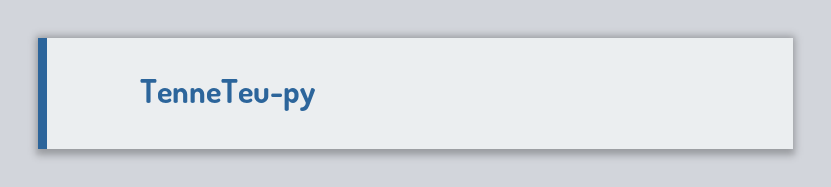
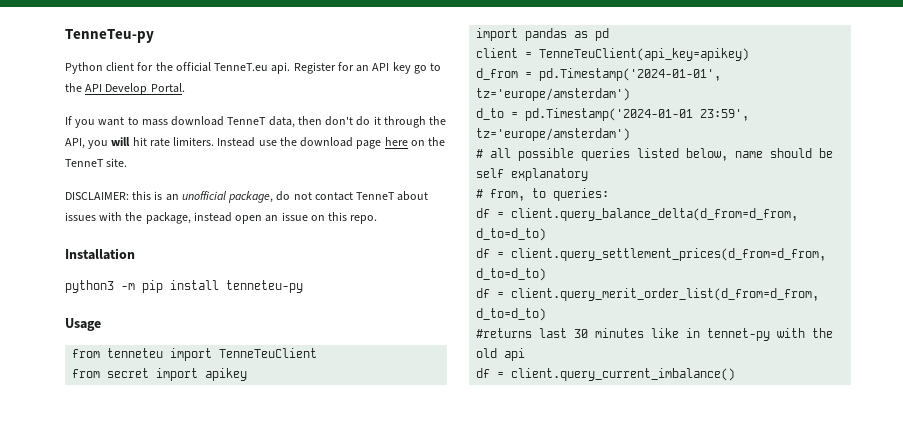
(315, 95) none -> [65,62,442,74] [65,83,185,95] [65,116,447,128] [65,137,446,149] [65,158,128,167] [65,191,429,203] [65,212,378,224] [65,248,135,260] [65,280,303,293] [65,318,101,331] [72,348,318,361] [72,368,248,381] [476,28,610,41] [476,48,750,61] [476,68,722,81] [476,88,631,101] [476,108,750,121] [476,128,631,141] [476,148,834,161] [476,168,589,181] [476,188,610,201] [476,208,799,221] [476,228,547,241] [476,248,827,261] [476,268,547,281] [476,288,820,301] [476,308,547,321] [476,328,834,341] [476,348,526,361] [476,368,736,381] // Python client for the official TenneT.eu api. Register for an API key go to the API Develop Portal. // If you want to mass download TenneT data, then don't do it through the API, you will hit rate limiters. Instead use the download page here on the TenneT site. // DISCLAIMER: this is an unofficial package, do not contact TenneT about issues with the package, instead open an issue on this repo. // Installation // python3 -m pip install tenneteu-py // Usage // from tenneteu import TenneTeuClient // from secret import apikey // import pandas as pd // client = TenneTeuClient(api_key=apikey) // d_from = pd.Timestamp('2024-01-01', tz='europe/amsterdam') // d_to = pd.Timestamp('2024-01-01 23:59', tz='europe/amsterdam') // # all possible queries listed below, name should be self explanatory // # from, to queries: // df = client.query_balance_delta(d_from=d_from, d_to=d_to) // df = client.query_settlement_prices(d_from=d_from, d_to=d_to) // df = client.query_merit_order_list(d_from=d_from, d_to=d_to) // #returns last 30 minutes like in tennet-py with the old api // df = client.query_current_imbalance()

